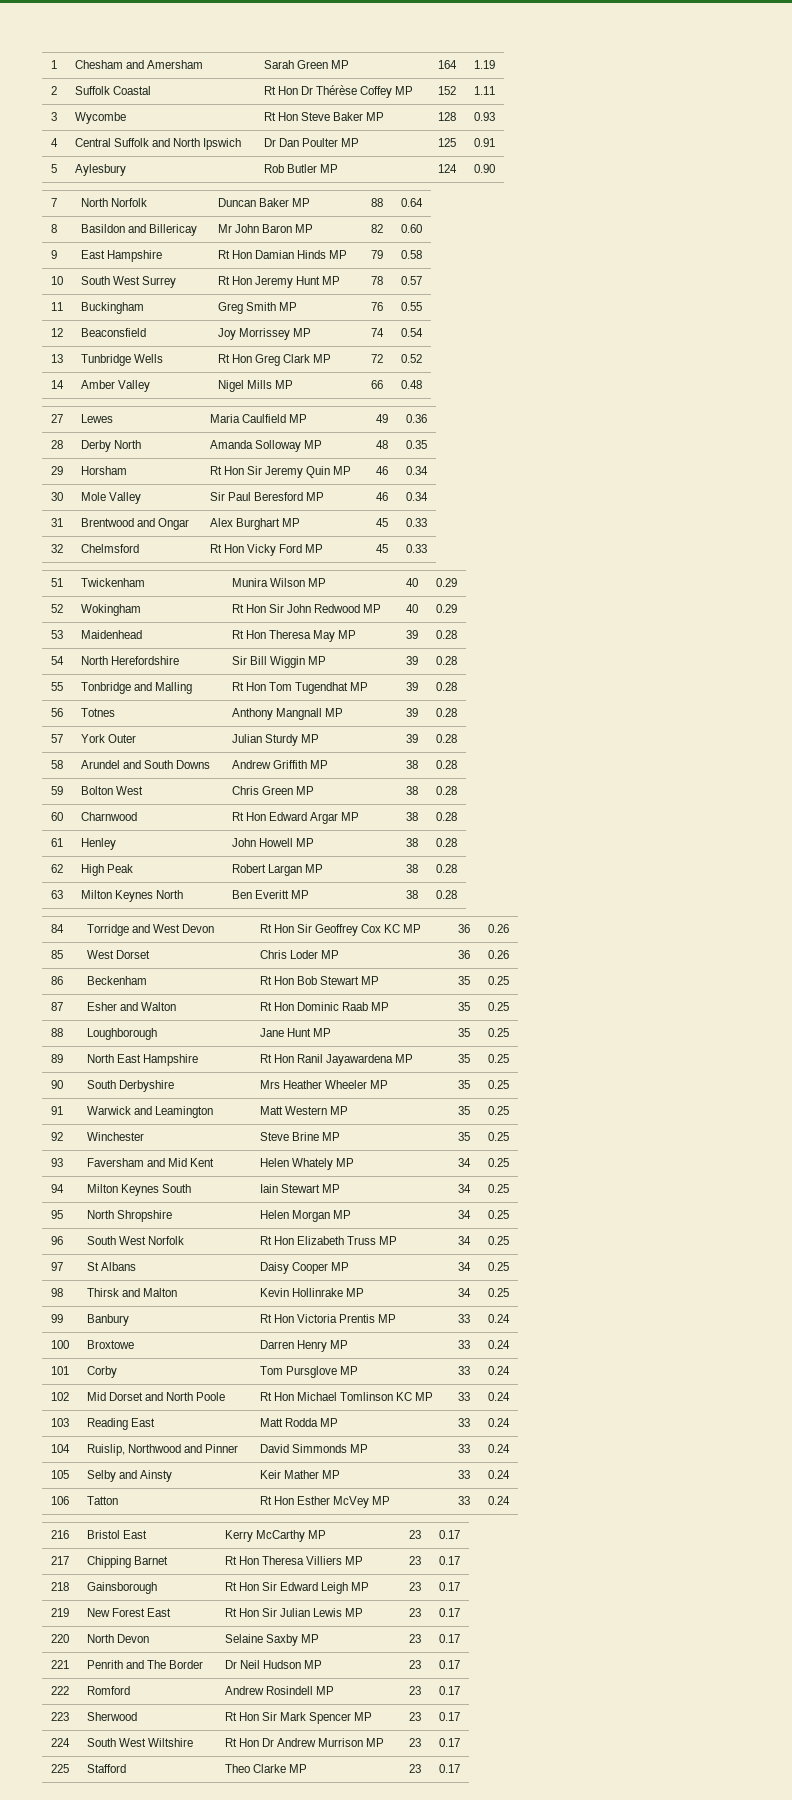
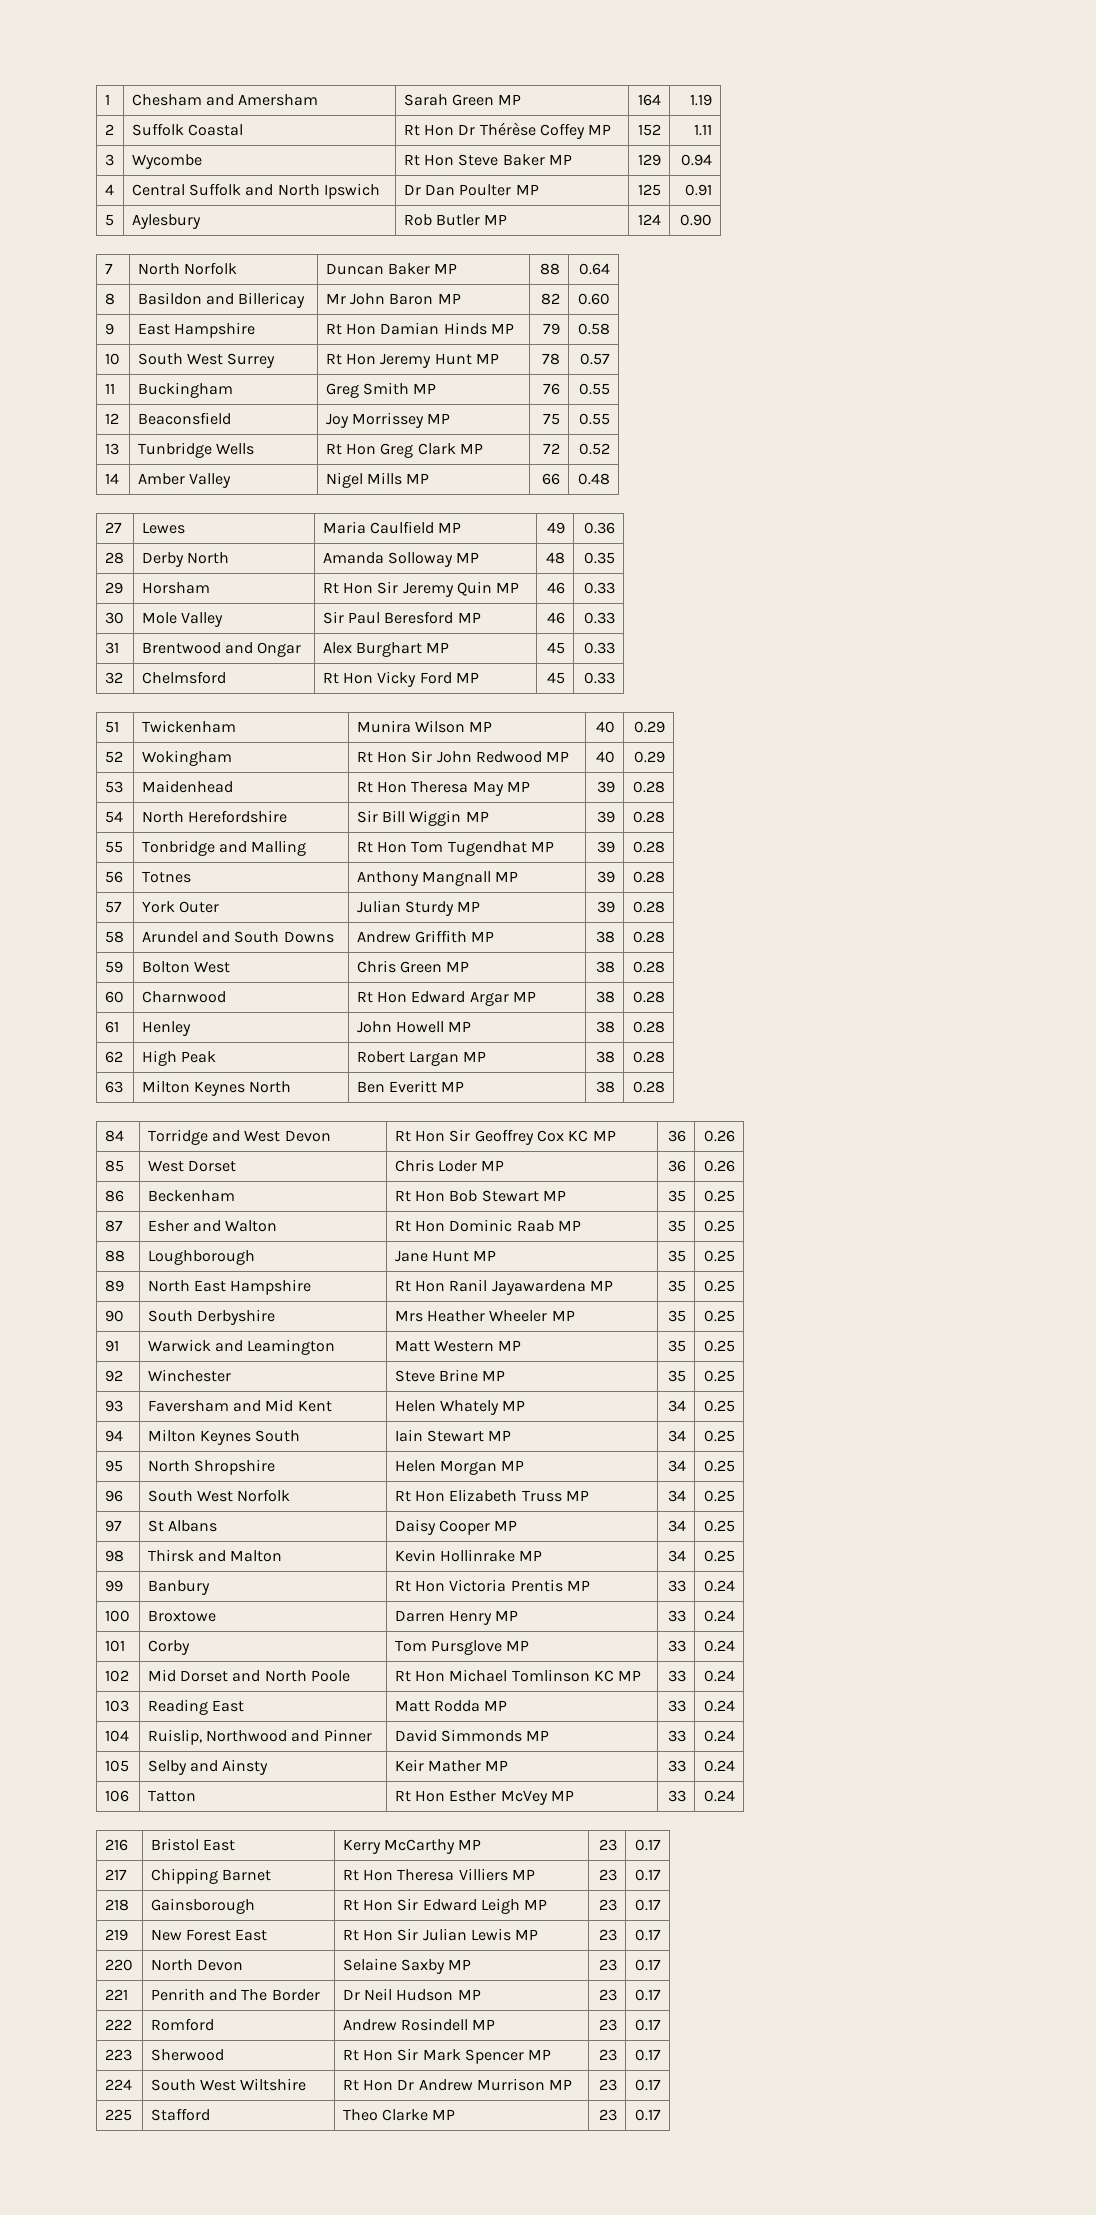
[438,112,457,121] [474,112,496,121] 128 | 0.93 -> [638,154,662,166] [681,154,713,166] 129 | 0.94
[371,328,385,337] [401,328,424,337] 74 | 0.54 -> [543,413,561,425] [579,413,611,425] 75 | 0.55
[406,466,429,475] 0.34 -> [584,582,616,594] 0.33
[406,492,429,501] 0.34 -> [584,612,616,624] 0.33

